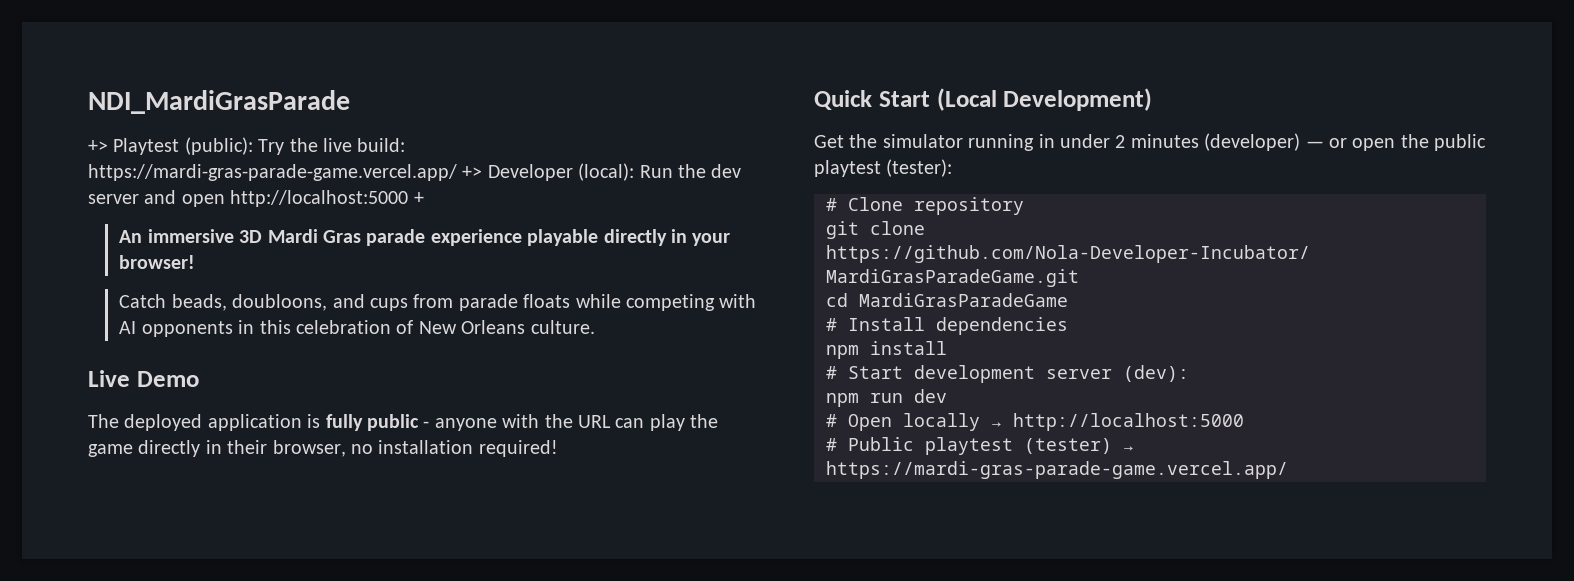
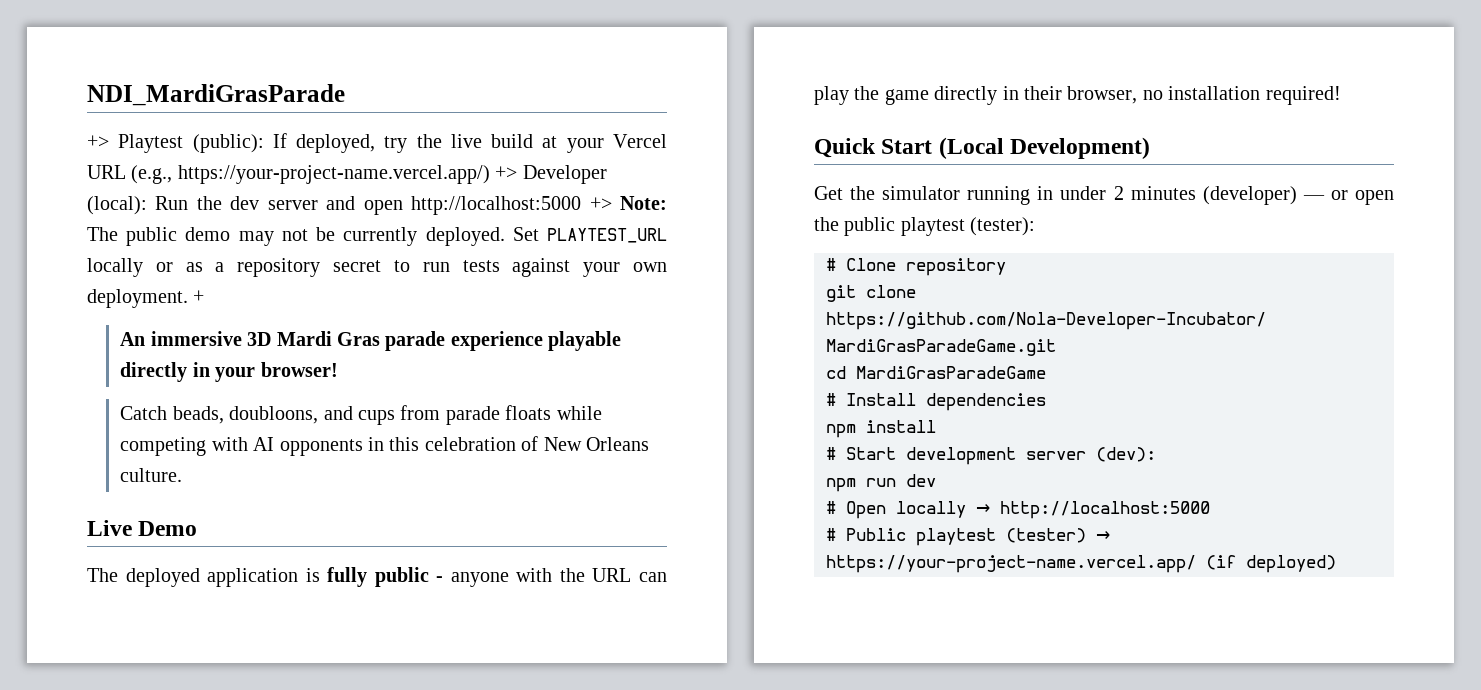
[258,138,406,155] [88,164,457,181] Try the live build: https://mardi-gras-parade-game.vercel.app/ -> [272,133,667,153] [87,165,490,184] If deployed, try the live build at your Vercel URL (e.g., https://your-project-name.vercel.app/)
(409, 198) none -> [589,196,668,210] [87,227,667,246] [87,258,667,277] [87,289,188,308] +> Note: The public demo may not be currently deployed. Set PLAYTEST_URL locally or as a repository secret to run tests against your own deployment.
[826,461,1288,479] https://mardi-gras-parade-game.vercel.app/ -> [826,555,1336,573] https://your-project-name.vercel.app/ (if deployed)

